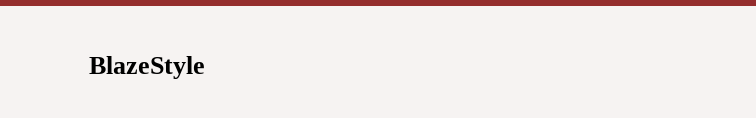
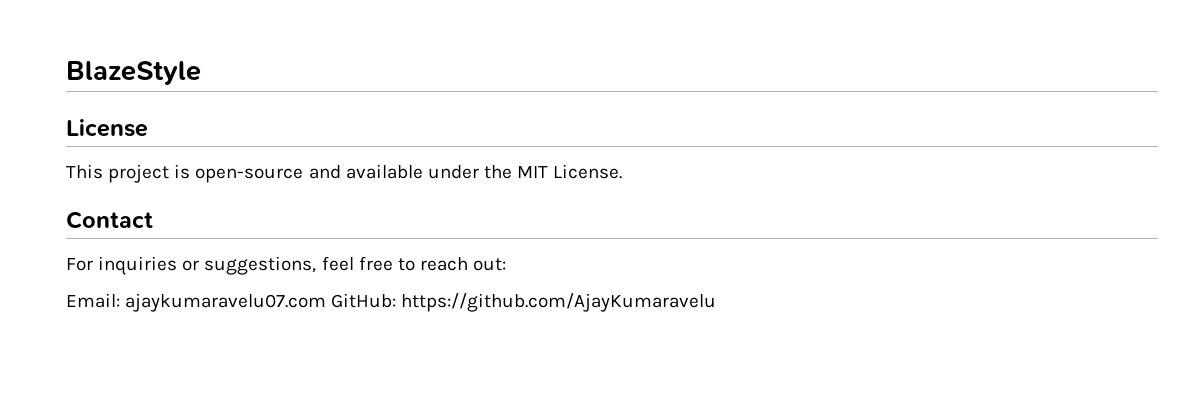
(205, 67) none -> [66,119,148,137] [66,164,623,183] [66,211,153,229] [66,256,507,275] [66,293,717,312] // License // This project is open-source and available under the MIT License. // Contact // For inquiries or suggestions, feel free to reach out: // Email: ajaykumaravelu07.com GitHub: https://github.com/AjayKumaravelu

